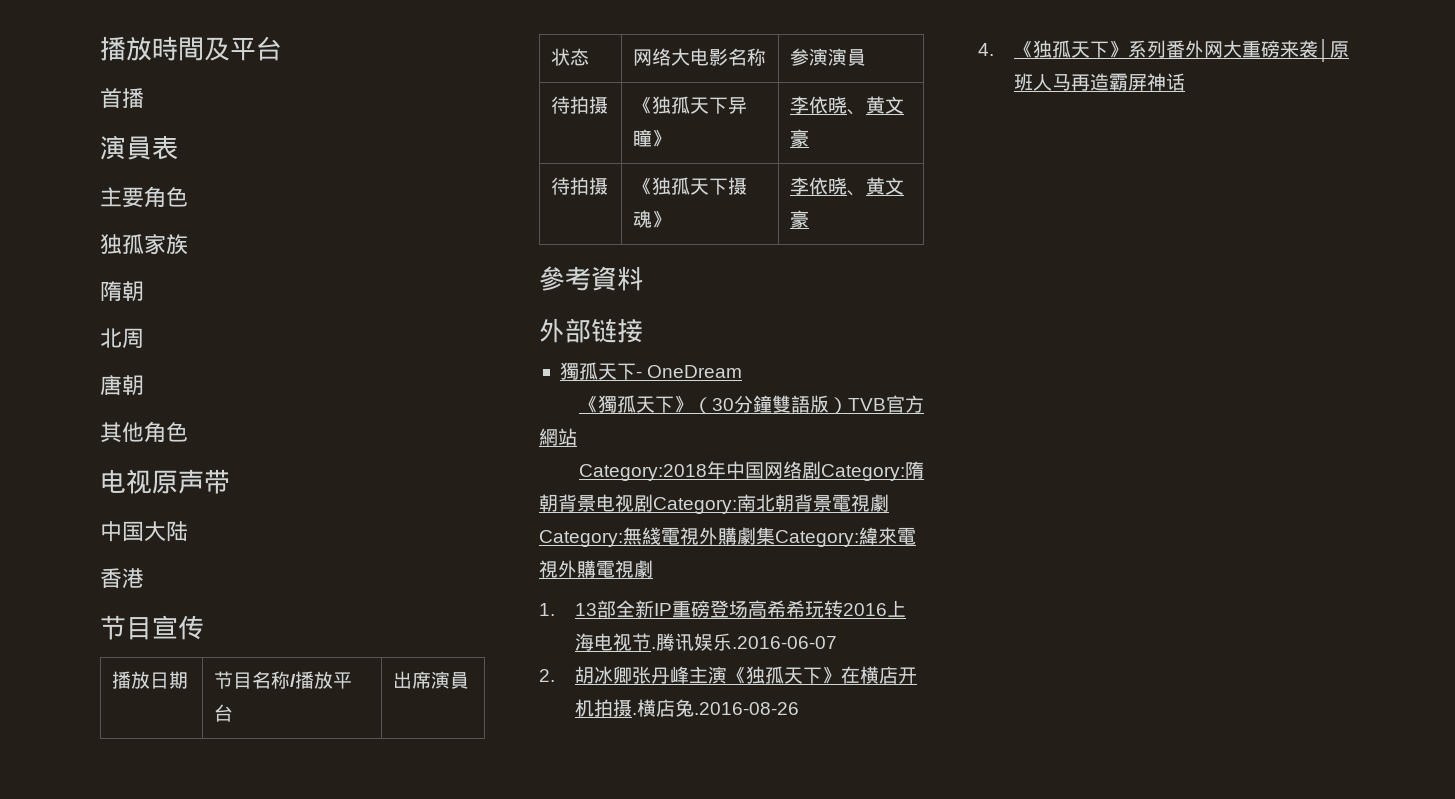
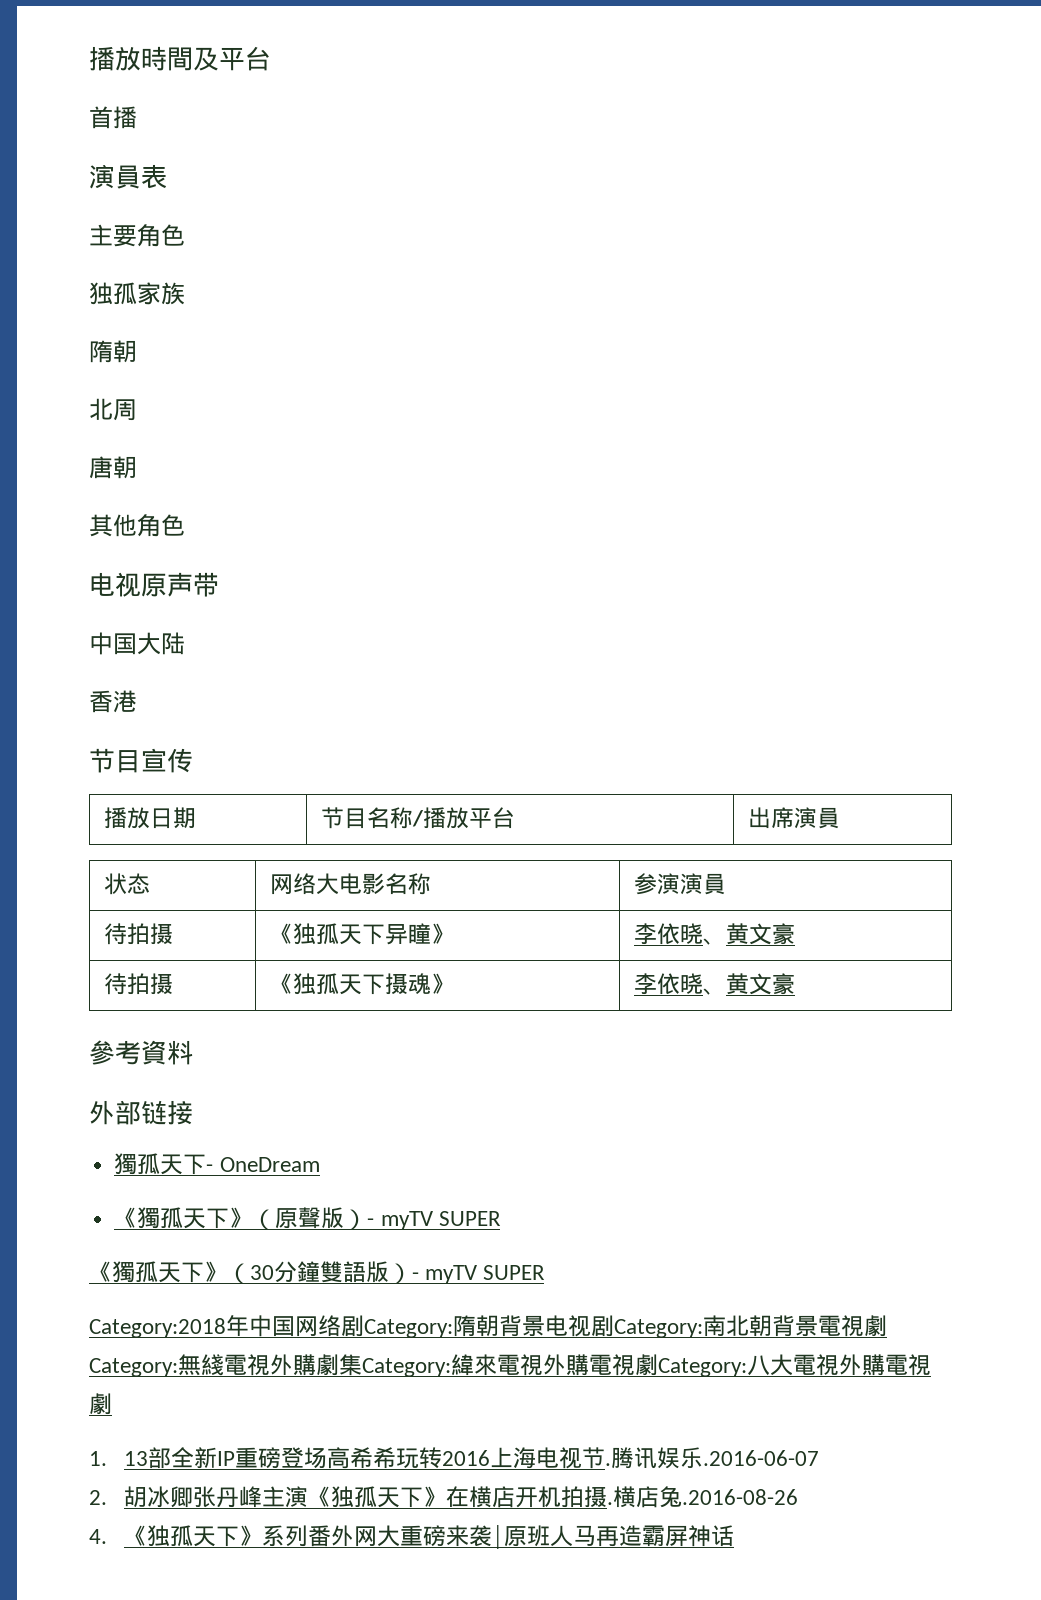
(743, 371) none -> [114,1207,501,1230] // 《獨孤天下》（原聲版）- myTV SUPER
[847,395,924,413] [539,428,577,446] TVB官方網站 -> [412,1265,546,1284] - myTV SUPER
(653, 569) none -> [658,1354,931,1377] [89,1393,112,1415] Category:八大電視外購電視劇

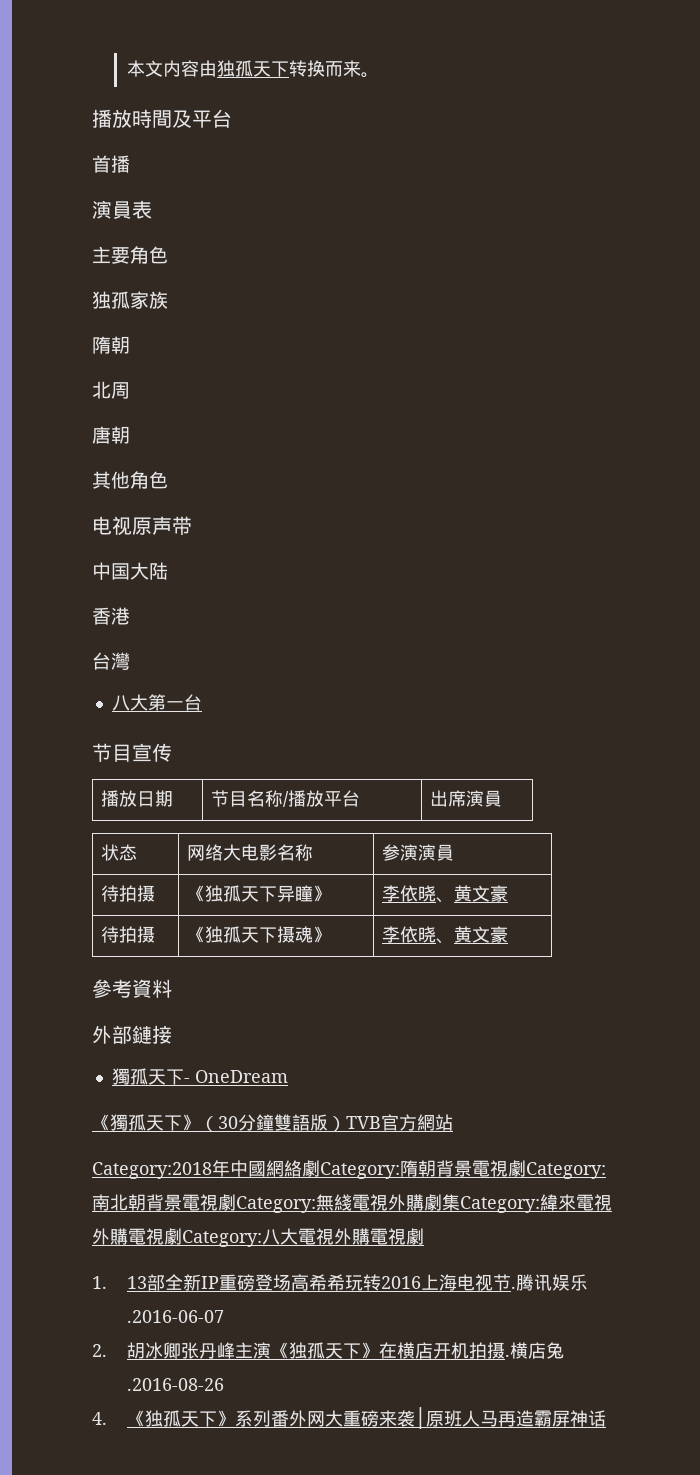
(89, 58) none -> [126,60,379,78] 本文内容由独孤天下转换而来。 //
(137, 701) none -> [92,652,130,670] [111,694,202,711] // 台灣 // 八大第一台
[141,1100,167,1125] 链 -> [132,1025,152,1044] 鏈
[114,1207,501,1230] // 《獨孤天下》（原聲版）- myTV SUPER -> (288, 1076) none
[412,1265,546,1284] - myTV SUPER -> [346,1114,453,1131] TVB官方網站
[272,1315,364,1337] 国网络剧 -> [248,1160,320,1177] 國網絡劇
[545,1315,614,1337] 电视剧 -> [472,1160,526,1177] 電視劇

